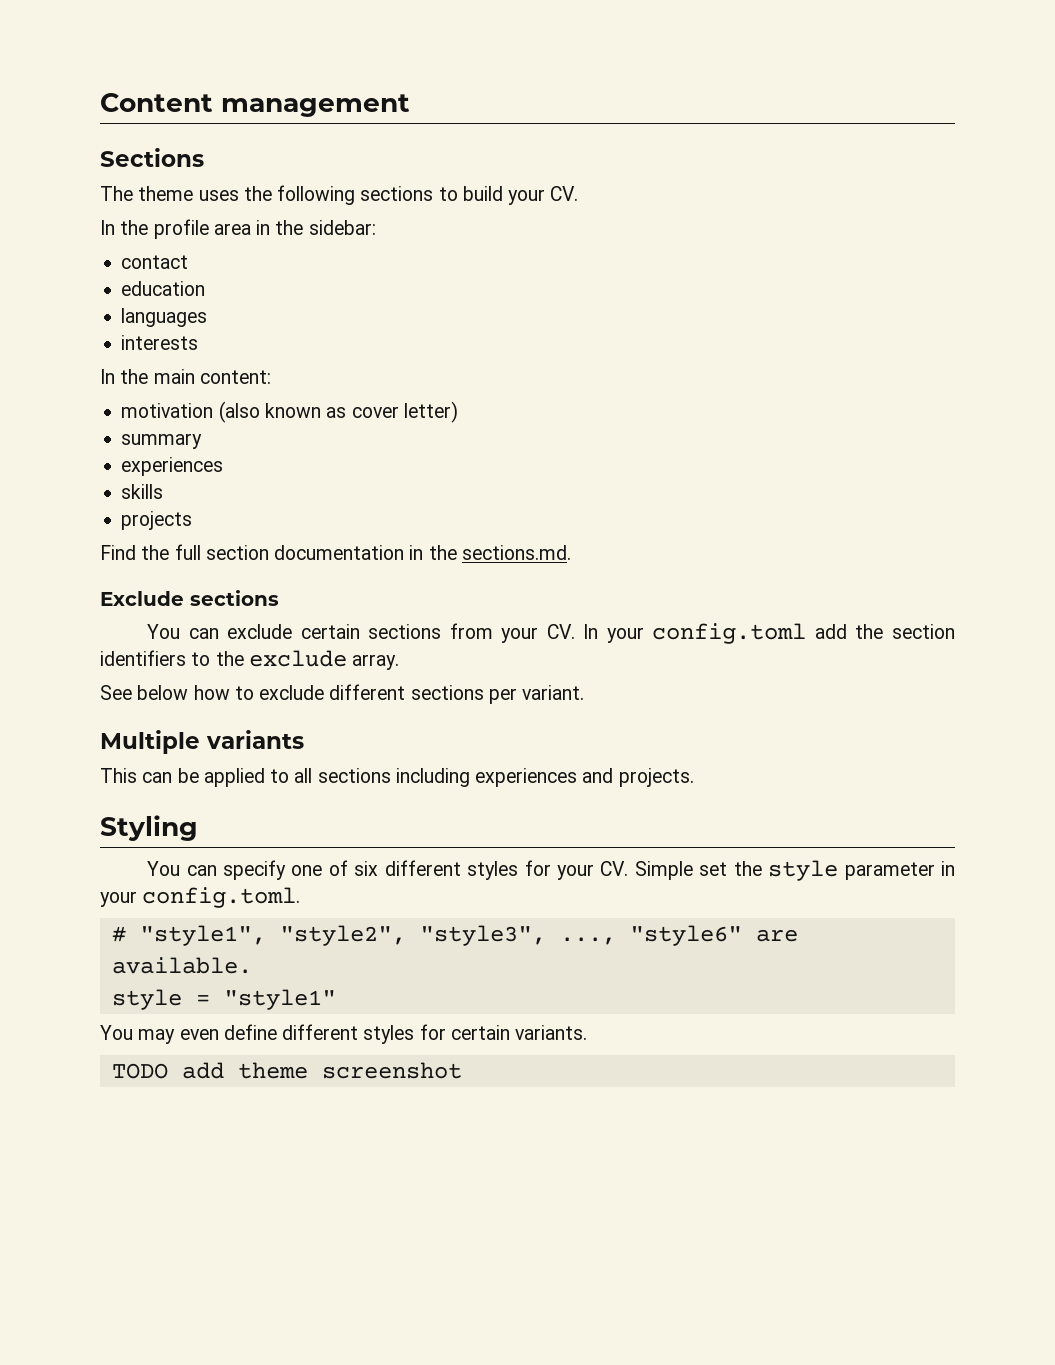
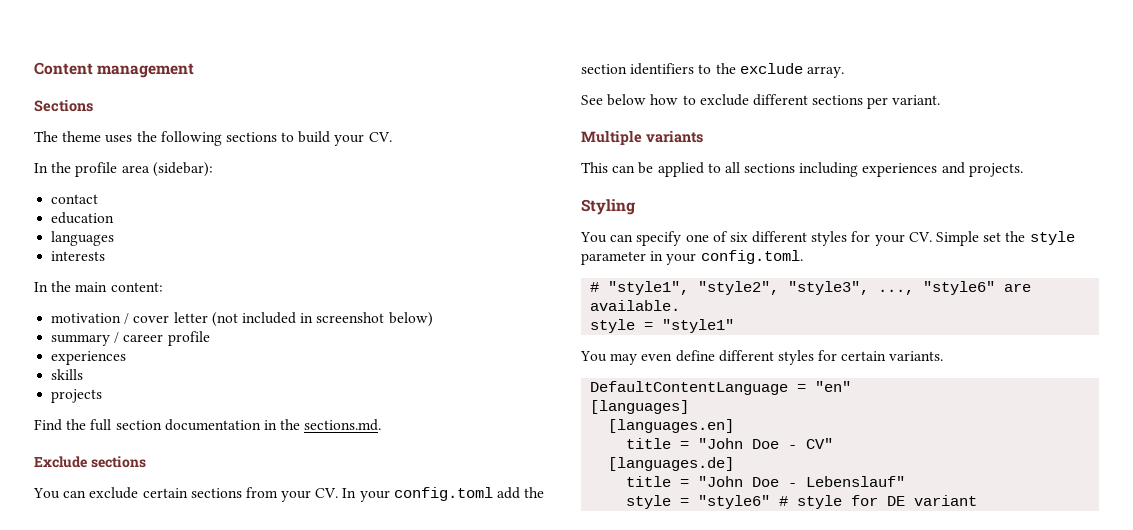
[256,220,376,235] in the sidebar: -> [152,162,213,177] (sidebar):
[218,401,458,423] [121,433,203,449] (also known as cover letter) // summary -> [124,312,433,327] [51,331,210,346] / cover letter (not included in screenshot below) // summary / career profile
[111,1062,462,1079] TODO add theme screenshot -> [590,381,852,395] [590,400,690,414] [608,419,735,433] [626,438,834,449] [608,457,735,471] [626,476,906,487] [626,495,978,509] DefaultContentLanguage = "en" // [languages] // [languages.en] // title = "John Doe - CV" // [languages.de] // title = "John Doe - Lebenslauf" // style = "style6" # style for DE variant

